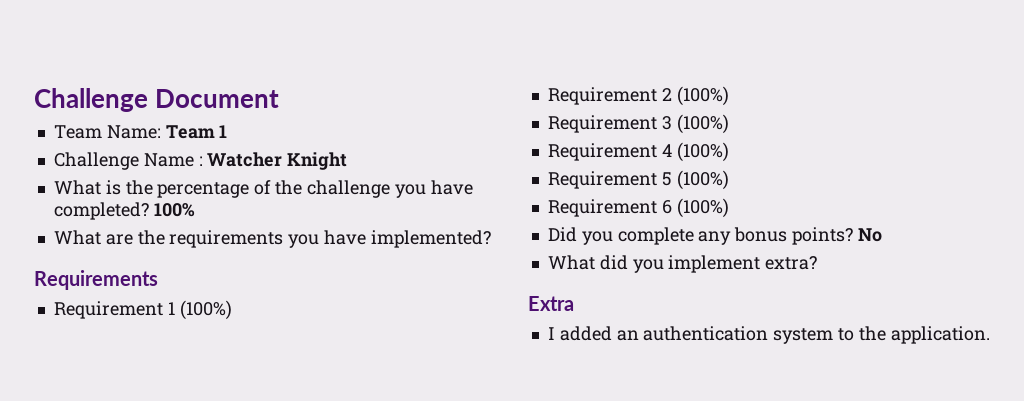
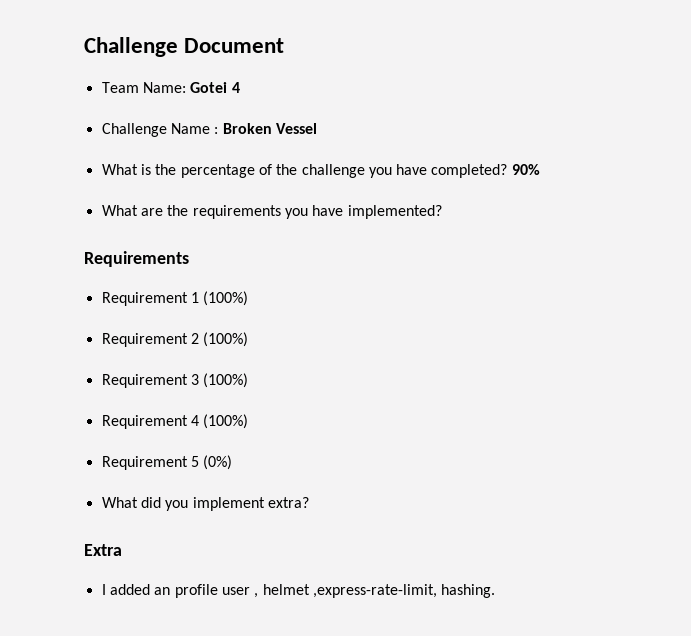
[165,125,228,139] Team 1 -> [190,82,240,93] Gotei 4
[207,152,348,170] Watcher Knight -> [222,123,317,134] Broken Vessel
[153,203,195,217] 100% -> [511,164,540,175] 90%
[676,170,729,190] [547,198,729,218] [547,227,882,245] (100%) // Requirement 6 (100%) // Did you complete any bonus points? No -> [203,455,233,470] (0%)
[643,326,990,344] authentication system to the application. -> [174,584,496,598] profile user , helmet ,express-rate-limit, hashing.

